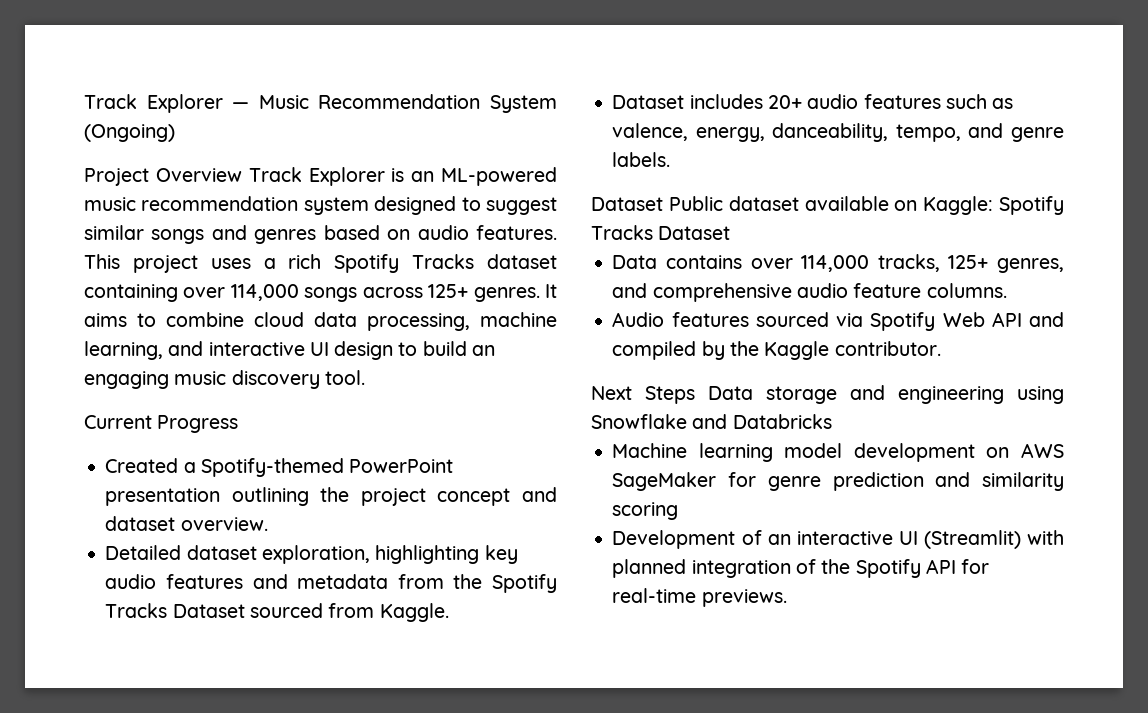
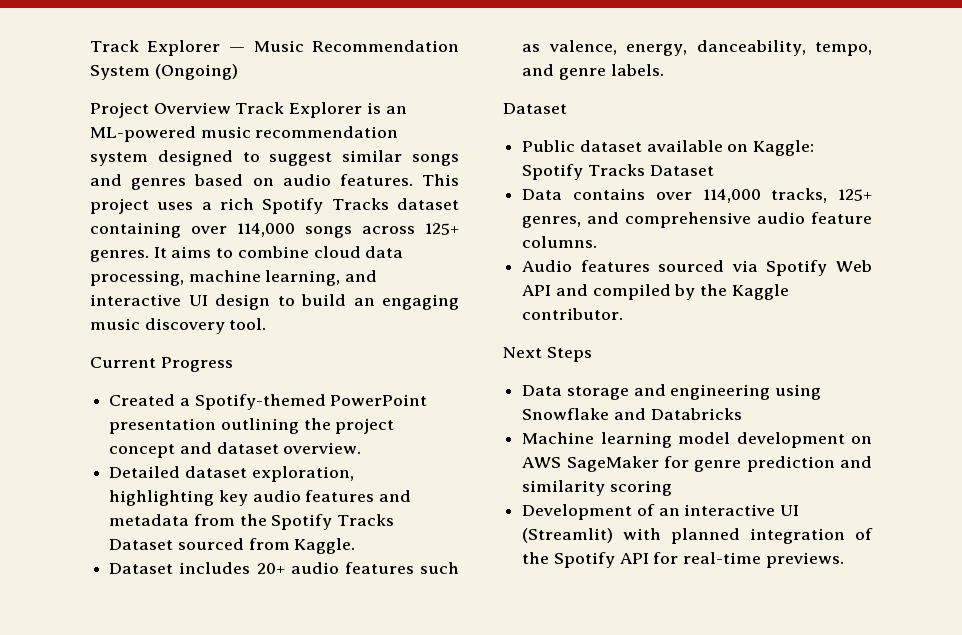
(663, 204) none -> (567, 108) //
(695, 395) none -> (592, 354) //

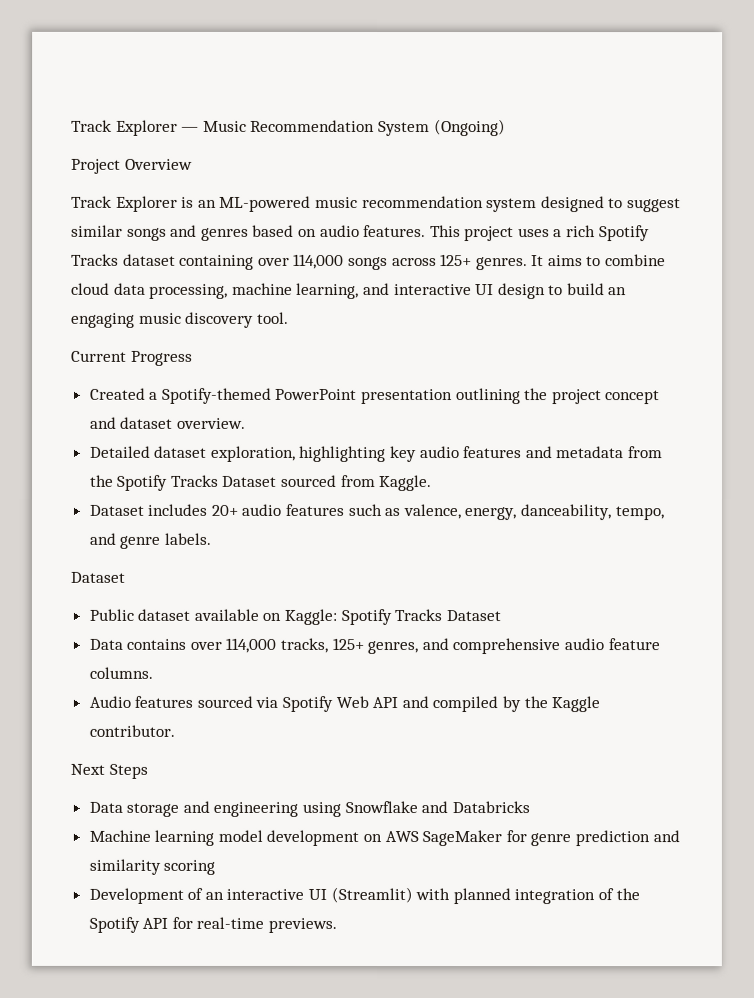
(231, 108) none -> (193, 164) //

